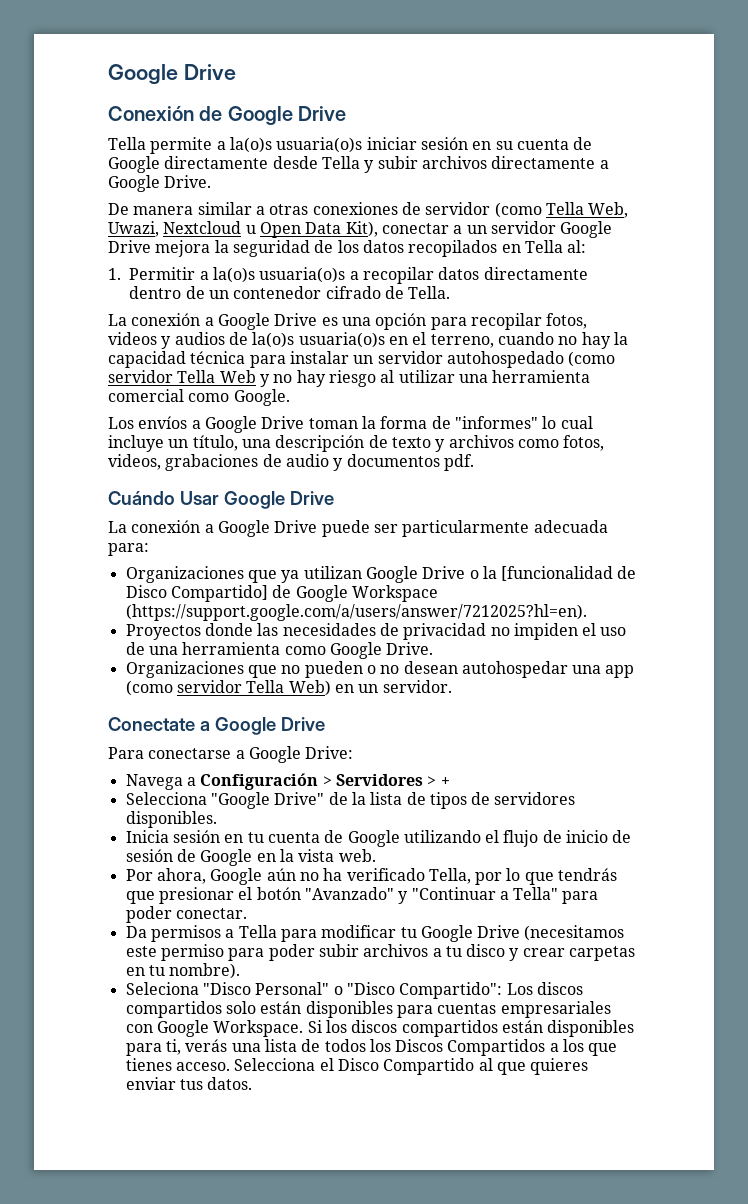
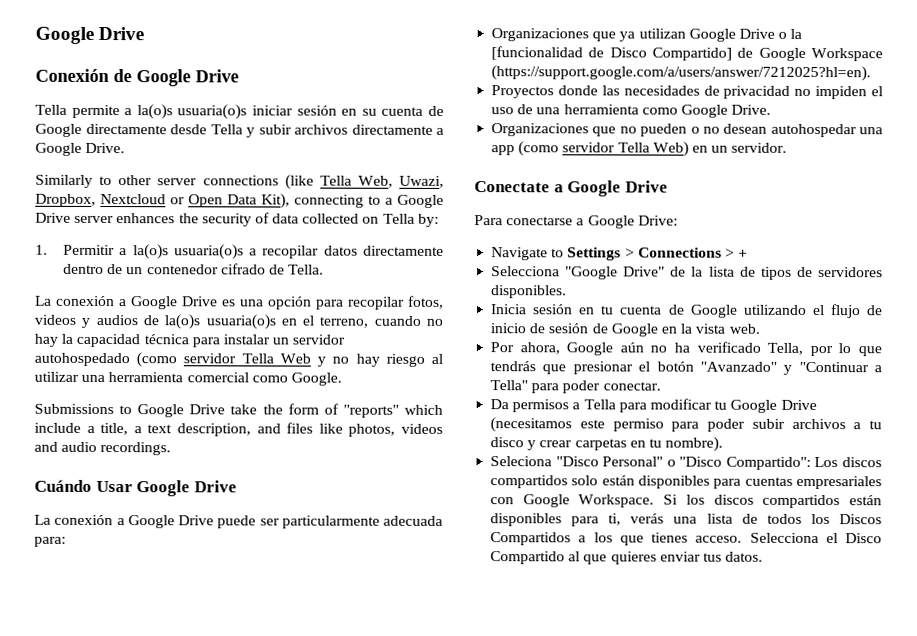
[108,202,629,218] [108,221,613,238] [108,240,587,257] De manera similar a otras conexiones de servidor (como Tella Web, Uwazi, Nextcloud u Open Data Kit), conectar a un servidor Google Drive mejora la seguridad de los datos recopilados en Tella al: -> [35,174,444,190] [35,193,444,209] [35,212,439,227] Similarly to other server connections (like Tella Web, Uwazi, Dropbox, Nextcloud or Open Data Kit), connecting to a Google Drive server enhances the security of data collected on Tella by:
[108,416,593,433] [108,435,605,452] [108,454,474,471] Los envíos a Google Drive toman la forma de "informes" lo cual incluye un título, una descripción de texto y archivos como fotos, videos, grabaciones de audio y documentos pdf. -> [34,403,443,418] [34,422,443,437] [34,441,172,456] Submissions to Google Drive take the form of "reports" which include a title, a text description, and files like photos, videos and audio recordings.
[125,773,423,790] Navega a Configuración > Servidores -> [491,247,722,261] Navigate to Settings > Connections

